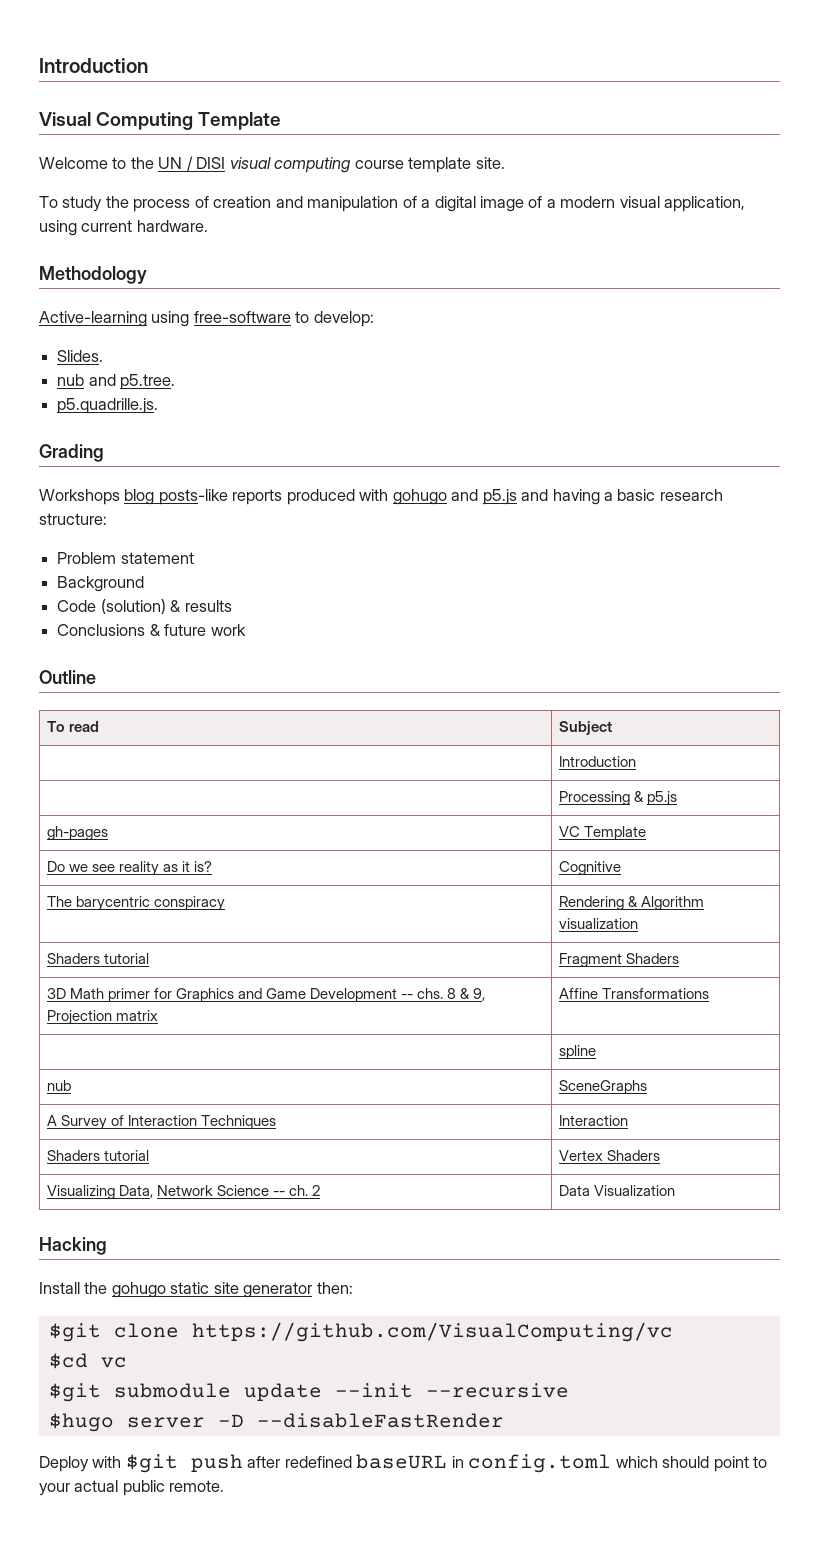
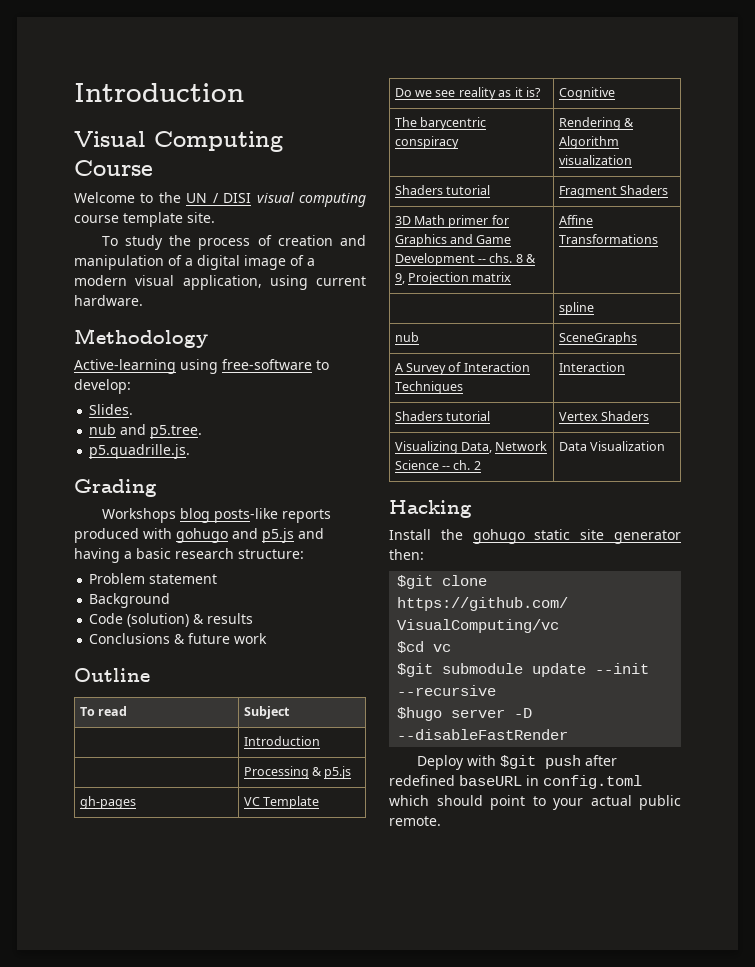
[198,112,282,130] Template -> [74,160,153,176] Course

